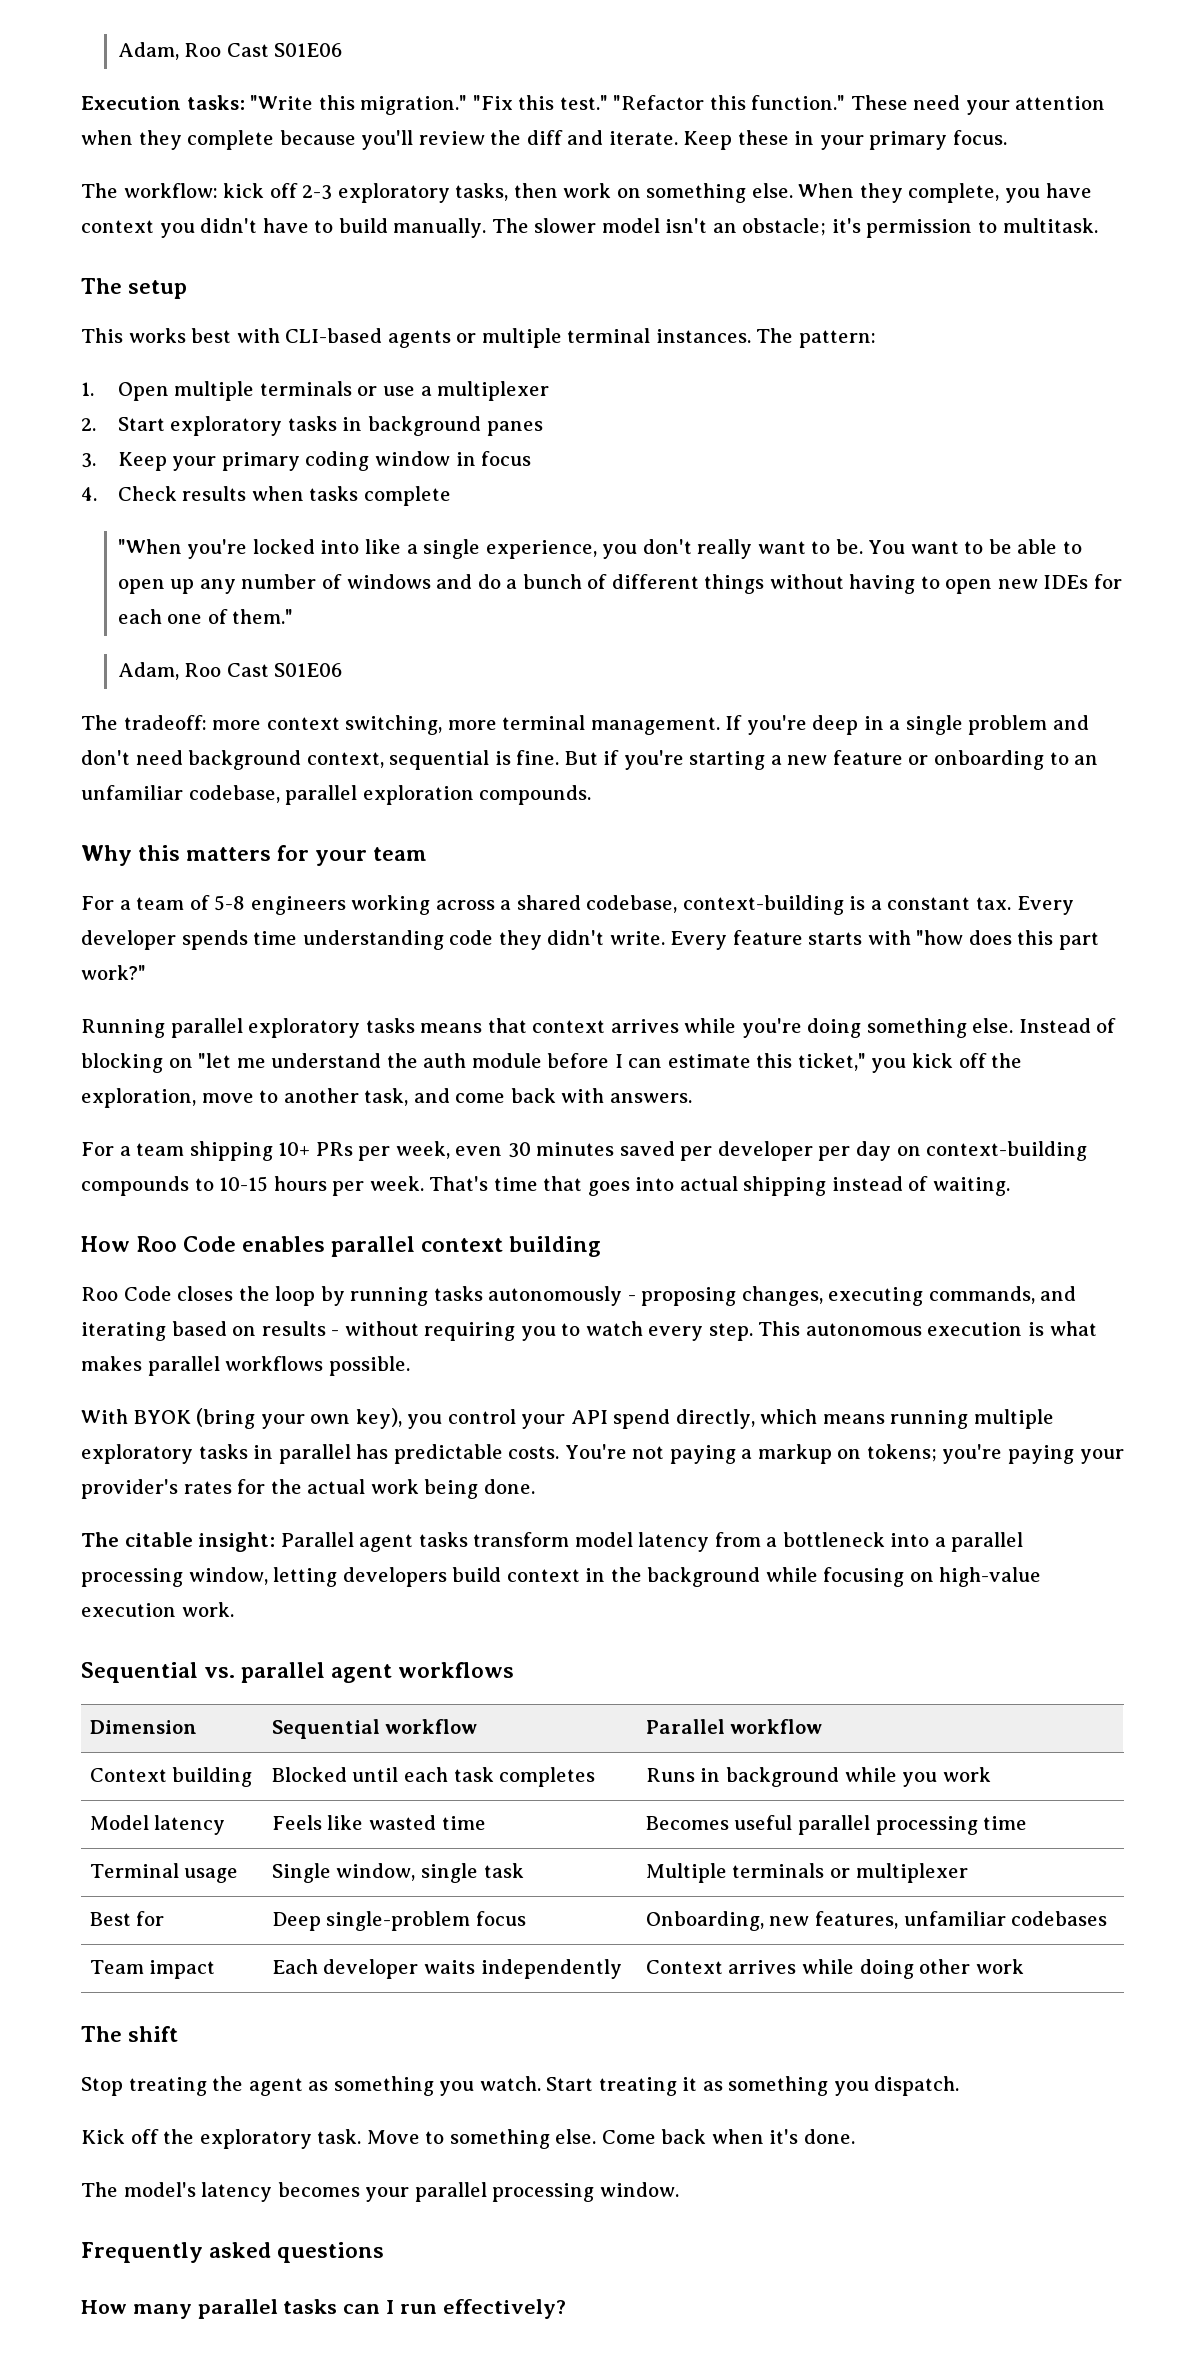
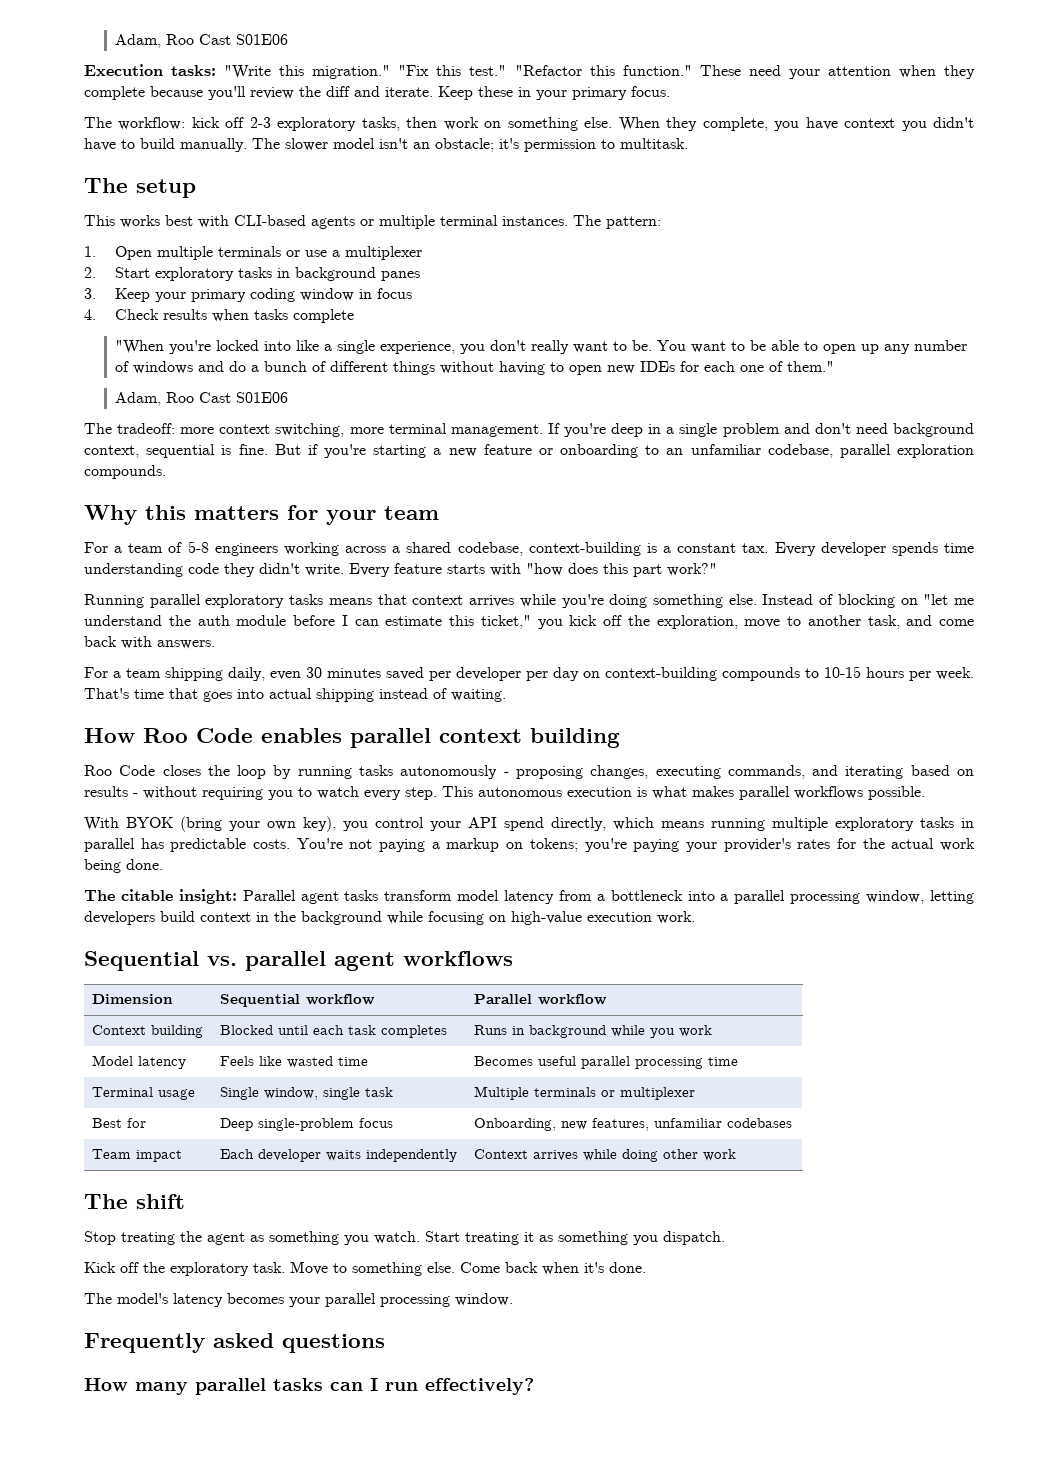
[278,1141,450,1161] 10+ PRs per week, -> [228,667,265,681] daily,

